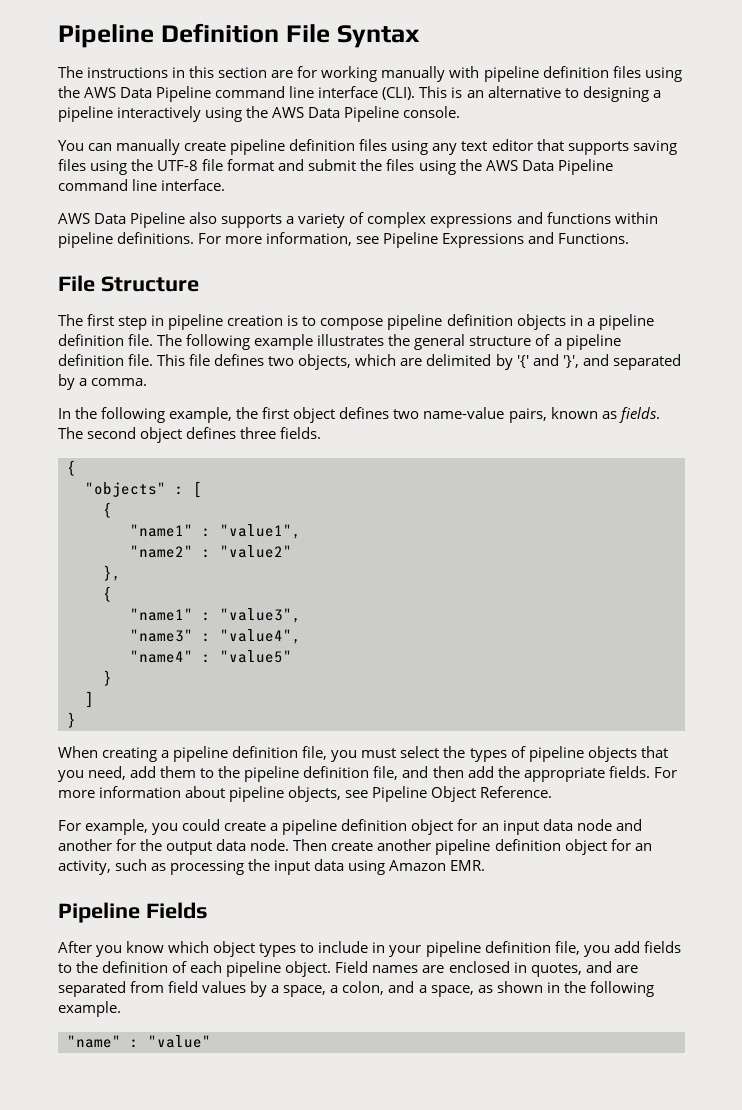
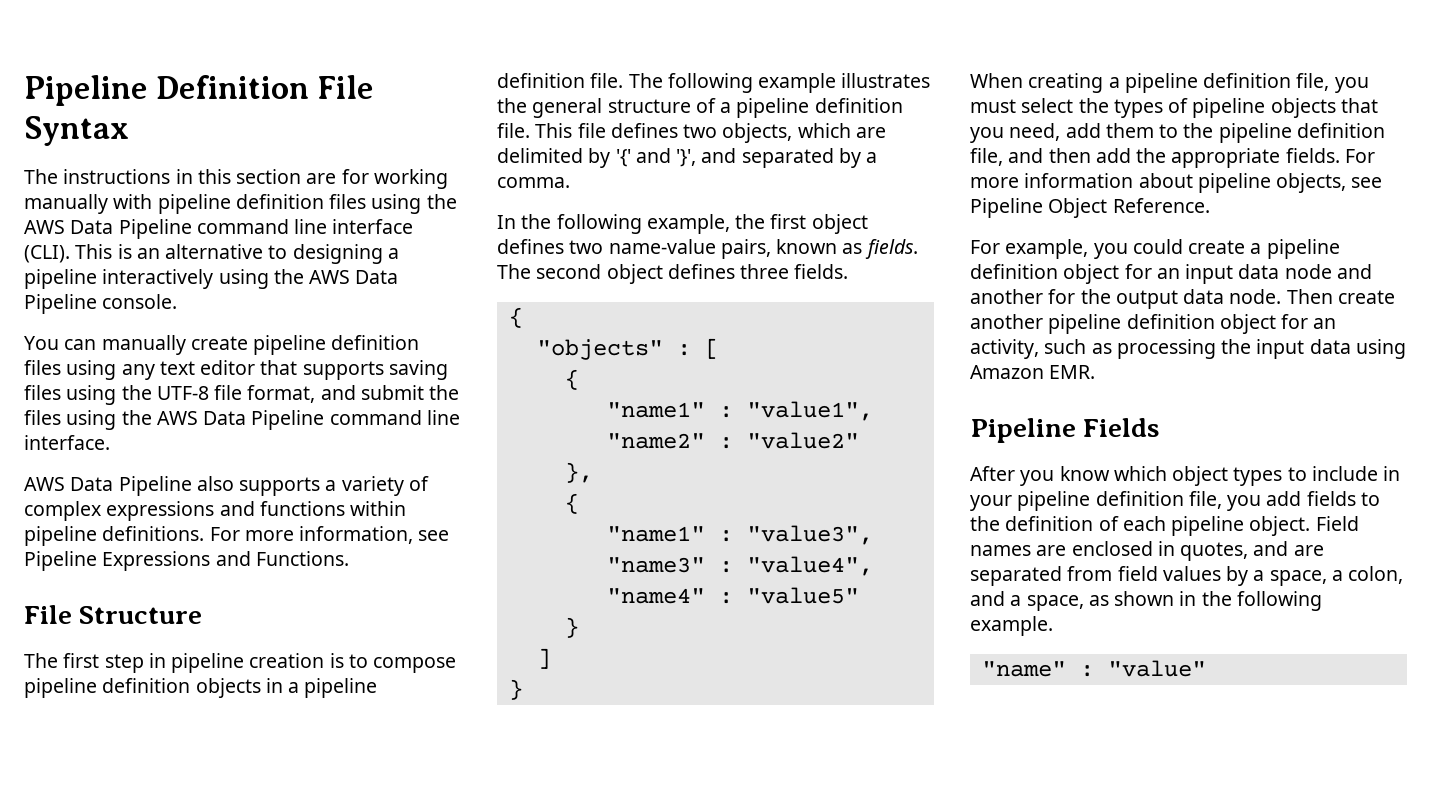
[227,159,275,171] format -> [247,385,316,403] format,

